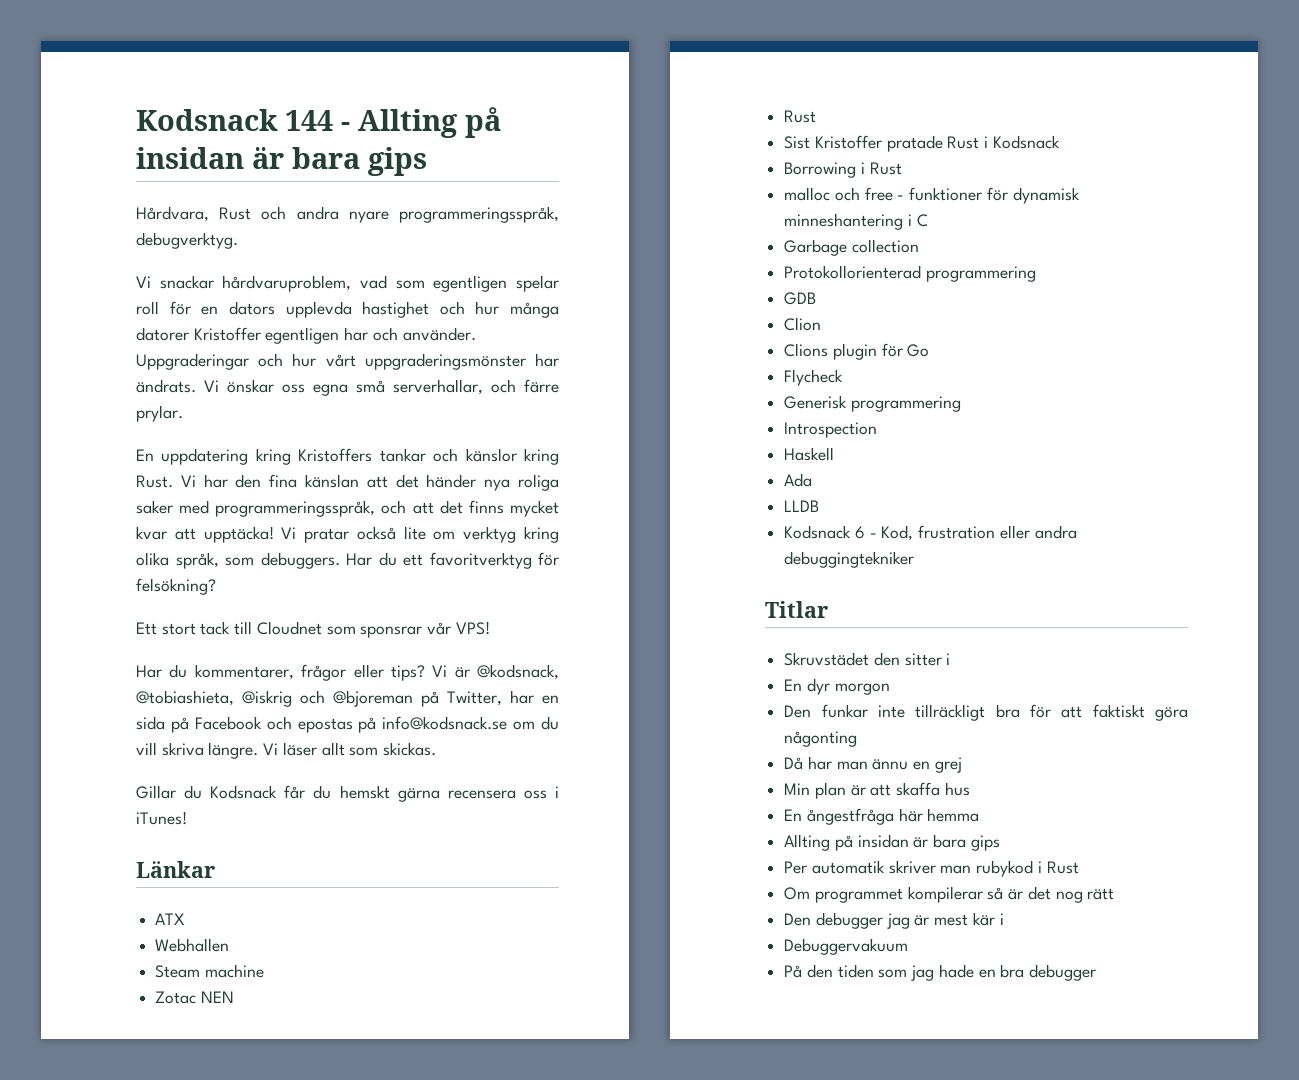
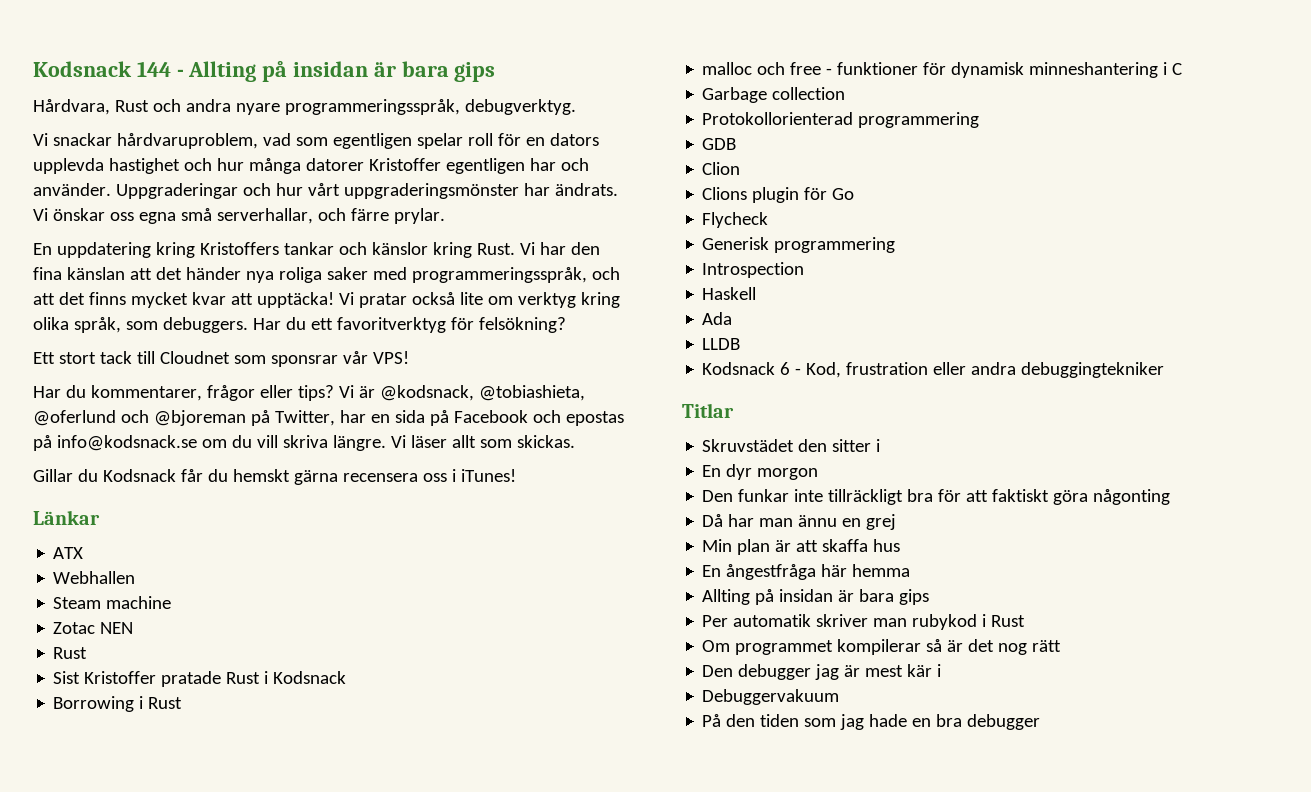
[242,690,292,707] @iskrig -> [33,410,116,426] @oferlund

